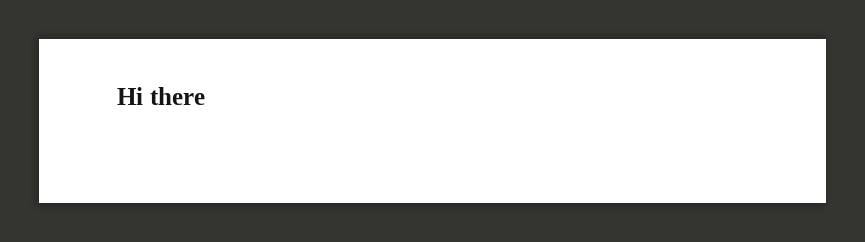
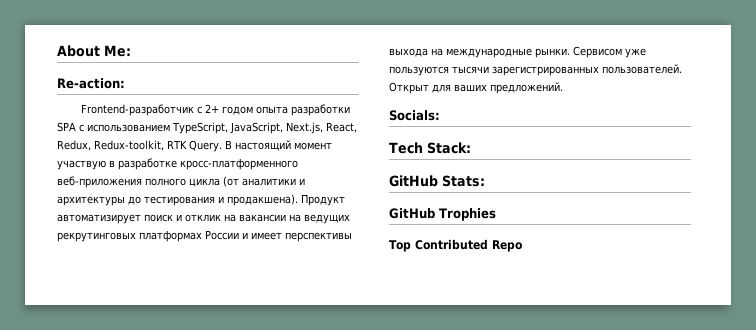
[117,87,205,105] Hi there -> [57,45,131,57] [57,78,125,89] [80,104,350,116] [57,122,357,134] [57,140,332,152] [57,158,298,170] [57,176,305,188] [57,194,345,206] [57,214,350,224] [57,230,352,242] [389,46,646,58] [389,64,682,76] [389,82,563,94] [389,110,440,121] [389,142,471,154] [389,175,485,187] [389,208,496,221] [389,239,522,252] About Me: // Re-action: // Frontend-разработчик c 2+ годом опыта разработки SPA с использованием TypeScript, JavaScript, Next.js, React, Redux, Redux-toolkit, RTK Query. В настоящий момент участвую в разработке кросс-платформенного веб-приложения полного цикла (от аналитики и архитектуры до тестирования и продакшена). Продукт автоматизирует поиск и отклик на вакансии на ведущих рекрутинговых платформах России и имеет перспективы выхода на международные рынки. Сервисом уже пользуются тысячи зарегистрированных пользователей. Открыт для ваших предложений. // Socials: // Tech Stack: // GitHub Stats: // GitHub Trophies // Top Contributed Repo

